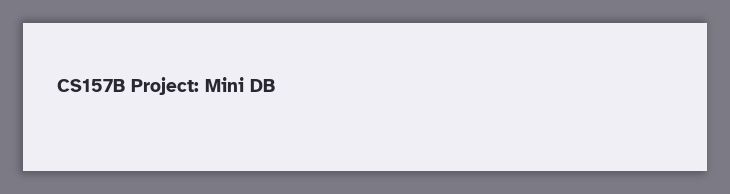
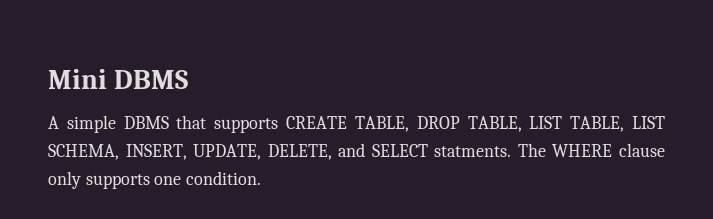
[57,77,275,95] CS157B Project: Mini DB -> [48,69,189,89] [48,115,665,133] [48,143,665,160] [48,171,262,189] Mini DBMS // A simple DBMS that supports CREATE TABLE, DROP TABLE, LIST TABLE, LIST SCHEMA, INSERT, UPDATE, DELETE, and SELECT statments. The WHERE clause only supports one condition.

